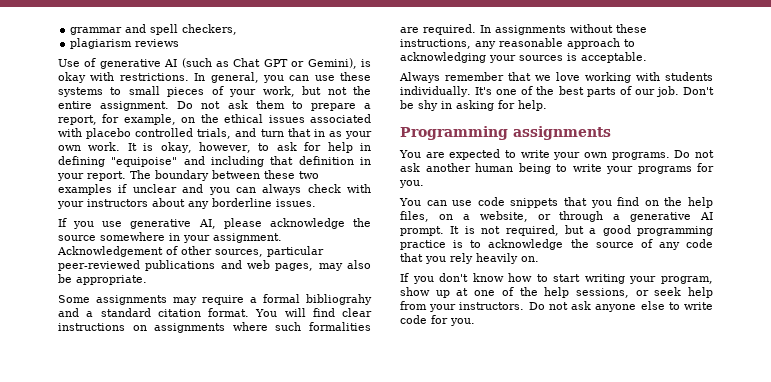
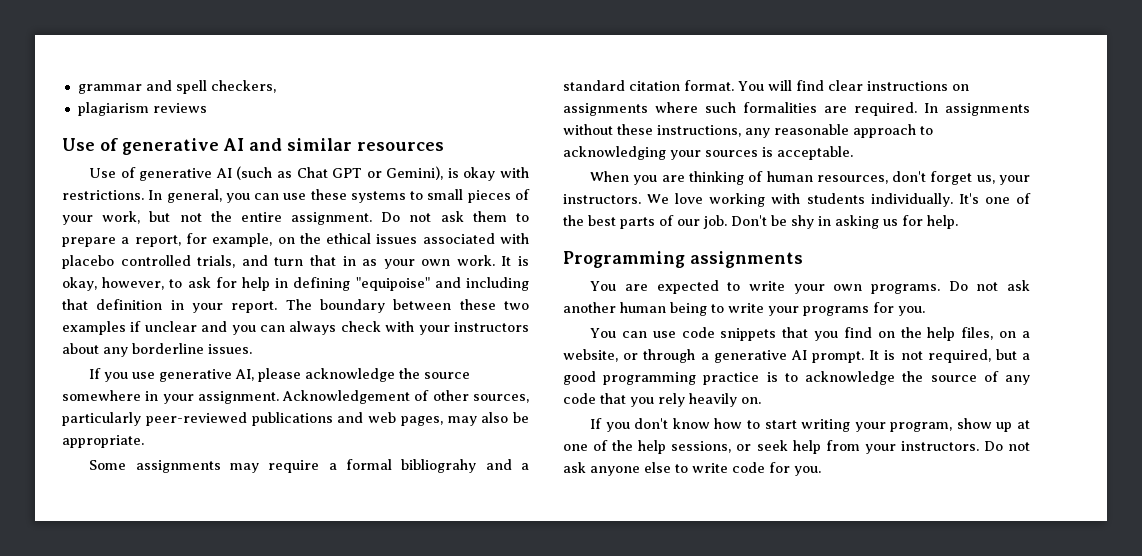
(180, 43) none -> [62,138,444,155] // Use of generative AI and similar resources
[267,246,324,257] particular -> [62,412,141,426] particularly
[399,72,551,83] Always remember that we -> [590,171,1030,185] [563,194,670,204] When you are thinking of human resources, don't forget us, your instructors. We
(494, 105) none -> [883,219,898,226] us

